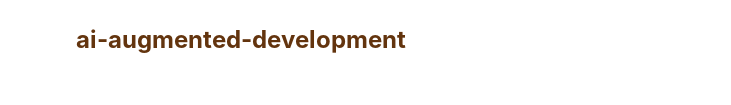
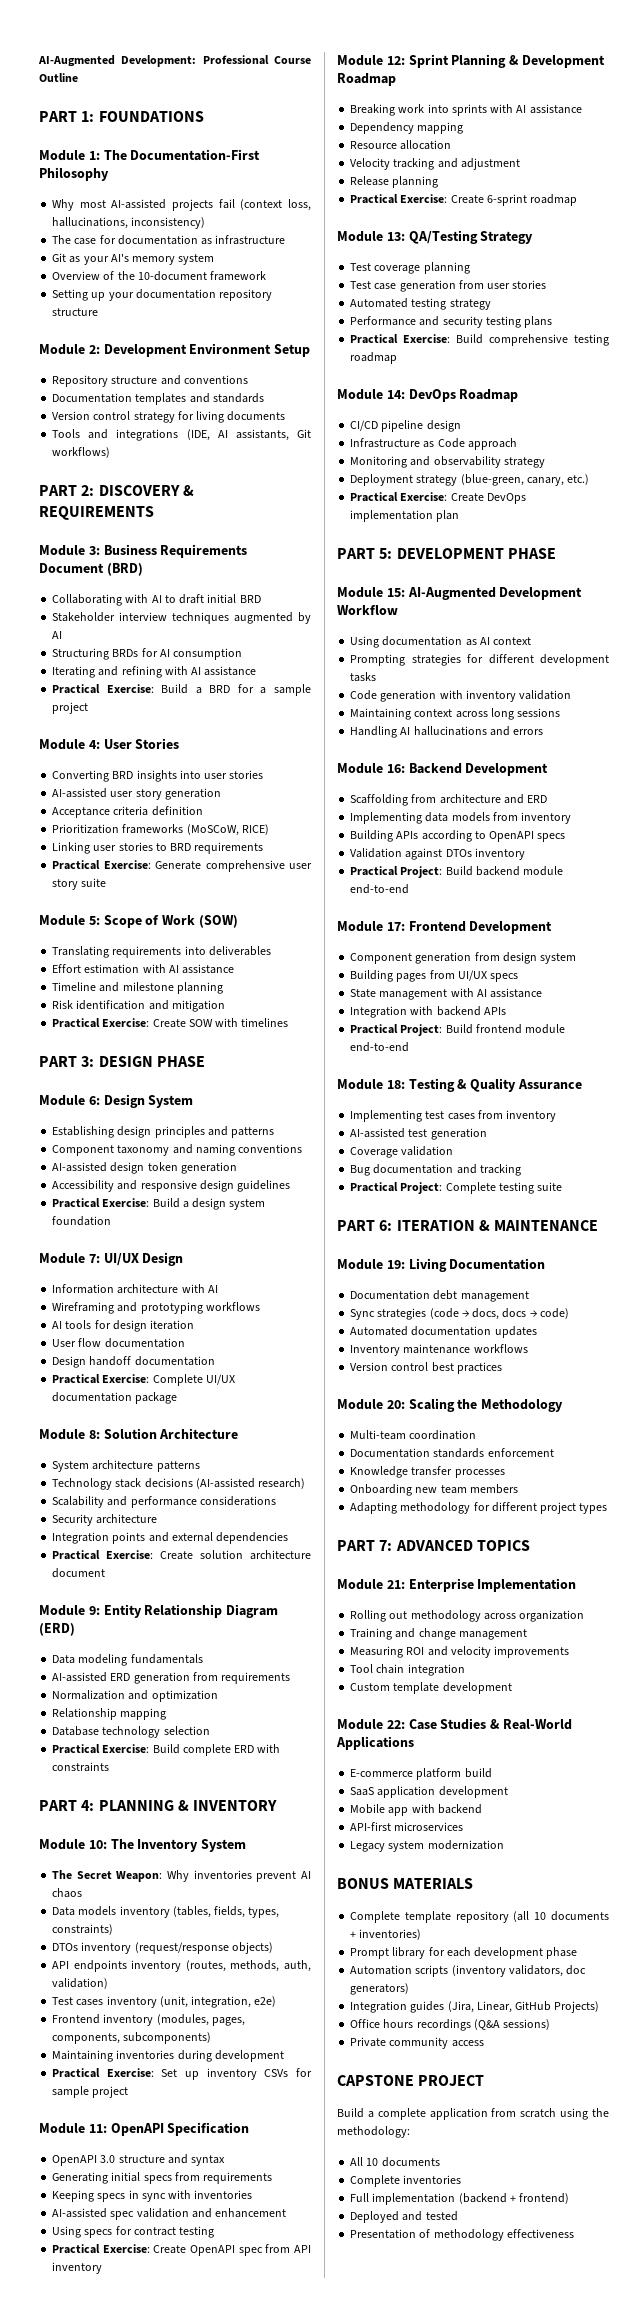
[76,29,406,53] ai-augmented-development -> [38,55,311,67] [39,73,78,82] [39,111,204,122] [39,149,261,161] [39,167,109,181] [52,199,311,211] [52,217,206,229] [52,235,286,245] [52,253,215,265] [52,271,267,281] [52,289,273,301] [52,308,99,316] [39,343,311,357] [52,375,248,387] [52,393,264,405] [52,411,286,423] [52,429,311,441] [52,447,111,458] [39,485,194,496] [39,506,154,520] [39,544,248,558] [39,563,143,576] [52,594,261,606] [52,612,311,624] [52,631,63,639] [52,648,243,660] [52,666,257,678] [52,684,311,696] [52,702,89,714] [39,738,180,750] [52,770,264,782] [52,788,221,800] [52,806,203,818] [52,824,269,836] [52,842,264,854] [52,860,312,872] [52,878,107,890] [39,915,238,928] [52,946,271,958] [52,964,235,974] [52,982,223,994] [52,1000,225,1012] [52,1018,289,1028] [39,1056,205,1067] [39,1094,194,1108] [52,1126,275,1138] [52,1144,303,1156] [52,1162,237,1174] [52,1180,291,1192] [52,1198,266,1210] [52,1216,112,1226] [39,1252,184,1266] [52,1284,218,1294] [52,1302,260,1314] [52,1320,195,1332] [52,1338,185,1348] [52,1356,215,1368] [52,1374,235,1386] [52,1392,178,1404] [39,1428,239,1440] [52,1460,200,1472] [52,1478,306,1490] [52,1496,276,1508] [52,1514,158,1526] [52,1532,289,1544] [52,1550,311,1560] [52,1568,106,1578] [39,1604,279,1618] [39,1623,75,1636] [52,1654,203,1666] [52,1672,291,1684] [52,1690,218,1702] [52,1708,167,1720] [52,1726,210,1738] [52,1744,281,1756] [52,1762,110,1772] [39,1800,278,1811] [39,1839,247,1852] [52,1870,311,1882] [52,1888,83,1898] [52,1906,280,1918] [52,1924,114,1935] [52,1942,273,1954] [52,1960,311,1972] [52,1978,109,1989] [52,1996,277,2008] [52,2014,245,2026] [52,2032,212,2044] [52,2050,284,2062] [52,2068,312,2080] [52,2086,129,2098] [39,2122,250,2136] [52,2154,226,2166] [52,2172,273,2184] [52,2190,253,2202] [52,2208,287,2220] [52,2226,215,2238] [52,2244,311,2256] [52,2262,103,2274] [337,54,605,68] [337,73,396,86] [350,104,582,116] [350,122,464,134] [350,140,452,150] [350,158,520,170] [350,176,439,188] [350,194,578,206] [337,230,534,244] [350,262,470,274] [350,280,547,292] [350,298,491,310] [350,316,553,328] [350,334,609,346] [350,352,398,364] [337,389,519,402] [350,420,461,432] [350,438,517,450] [350,456,545,468] [350,474,590,486] [350,492,526,504] [350,510,460,522] [337,548,556,559] [337,587,583,600] [337,605,398,615] [350,636,532,648] [350,654,609,666] [350,672,377,682] [350,690,572,702] [350,708,561,720] [350,726,544,738] [337,763,549,776] [350,794,548,806] [350,812,572,824] [350,830,566,842] [350,848,525,860] [350,866,564,878] [350,884,410,894] [337,921,553,934] [350,952,577,964] [350,970,519,982] [350,988,543,1000] [350,1006,506,1018] [350,1024,566,1036] [350,1042,410,1052] [337,1078,582,1092] [350,1110,557,1122] [350,1128,487,1140] [350,1146,454,1158] [350,1164,521,1176] [350,1182,563,1194] [337,1220,599,1231] [337,1258,546,1272] [350,1290,529,1302] [350,1308,569,1320] [350,1326,537,1338] [350,1344,528,1356] [350,1362,502,1374] [337,1398,564,1412] [350,1430,477,1440] [350,1448,554,1458] [350,1466,505,1478] [350,1484,518,1496] [350,1502,608,1514] [337,1540,530,1551] [337,1578,577,1592] [350,1610,585,1622] [350,1628,527,1640] [350,1646,570,1658] [350,1664,465,1676] [350,1682,512,1694] [337,1718,572,1730] [336,1736,414,1750] [350,1768,492,1780] [350,1786,508,1798] [350,1804,482,1816] [350,1822,464,1831] [350,1840,504,1852] [337,1878,474,1889] [350,1911,609,1923] [350,1929,422,1940] [350,1947,578,1959] [350,1965,587,1977] [350,1983,410,1995] [350,2001,600,2013] [350,2019,551,2031] [350,2037,484,2049] [337,2075,485,2086] [337,2108,609,2120] [337,2126,410,2138] [350,2157,440,2167] [350,2175,462,2187] [350,2193,570,2205] [350,2211,458,2223] [350,2229,574,2241] AI-Augmented Development: Professional Course Outline // PART 1: FOUNDATIONS // Module 1: The Documentation-First Philosophy // Why most AI-assisted projects fail (context loss, hallucinations, inconsistency) // The case for documentation as infrastructure // Git as your AI's memory system // Overview of the 10-document framework // Setting up your documentation repository structure // Module 2: Development Environment Setup // Repository structure and conventions // Documentation templates and standards // Version control strategy for living documents // Tools and integrations (IDE, AI assistants, Git workflows) // PART 2: DISCOVERY & REQUIREMENTS // Module 3: Business Requirements Document (BRD) // Collaborating with AI to draft initial BRD // Stakeholder interview techniques augmented by AI // Structuring BRDs for AI consumption // Iterating and refining with AI assistance // Practical Exercise: Build a BRD for a sample project // Module 4: User Stories // Converting BRD insights into user stories // AI-assisted user story generation // Acceptance criteria definition // Prioritization frameworks (MoSCoW, RICE) // Linking user stories to BRD requirements // Practical Exercise: Generate comprehensive user story suite // Module 5: Scope of Work (SOW) // Translating requirements into deliverables // Effort estimation with AI assistance // Timeline and milestone planning // Risk identification and mitigation // Practical Exercise: Create SOW with timelines // PART 3: DESIGN PHASE // Module 6: Design System // Establishing design principles and patterns // Component taxonomy and naming conventions // AI-assisted design token generation // Accessibility and responsive design guidelines // Practical Exercise: Build a design system foundation // Module 7: UI/UX Design // Information architecture with AI // Wireframing and prototyping workflows // AI tools for design iteration // User flow documentation // Design handoff documentation // Practical Exercise: Complete UI/UX documentation package // Module 8: Solution Architecture // System architecture patterns // Technology stack decisions (AI-assisted research) // Scalability and performance considerations // Security architecture // Integration points and external dependencies // Practical Exercise: Create solution architecture document // Module 9: Entity Relationship Diagram (ERD) // Data modeling fundamentals // AI-assisted ERD generation from requirements // Normalization and optimization // Relationship mapping // Database technology selection // Practical Exercise: Build complete ERD with constraints // PART 4: PLANNING & INVENTORY // Module 10: The Inventory System // The Secret Weapon: Why inventories prevent AI chaos // Data models inventory (tables, fields, types, constraints) // DTOs inventory (request/response objects) // API endpoints inventory (routes, methods, auth, validation) // Test cases inventory (unit, integration, e2e) // Frontend inventory (modules, pages, components, subcomponents) // Maintaining inventories during development // Practical Exercise: Set up inventory CSVs for sample project // Module 11: OpenAPI Specification // OpenAPI 3.0 structure and syntax // Generating initial specs from requirements // Keeping specs in sync with inventories // AI-assisted spec validation and enhancement // Using specs for contract testing // Practical Exercise: Create OpenAPI spec from API inventory // Module 12: Sprint Planning & Development Roadmap // Breaking work into sprints with AI assistance // Dependency mapping // Resource allocation // Velocity tracking and adjustment // Release planning // Practical Exercise: Create 6-sprint roadmap // Module 13: QA/Testing Strategy // Test coverage planning // Test case generation from user stories // Automated testing strategy // Performance and security testing plans // Practical Exercise: Build comprehensive testing roadmap // Module 14: DevOps Roadmap // CI/CD pipeline design // Infrastructure as Code approach // Monitoring and observability strategy // Deployment strategy (blue-green, canary, etc.) // Practical Exercise: Create DevOps implementation plan // PART 5: DEVELOPMENT PHASE // Module 15: AI-Augmented Development Workflow // Using documentation as AI context // Prompting strategies for different development tasks // Code generation with inventory validation // Maintaining context across long sessions // Handling AI hallucinations and errors // Module 16: Backend Development // Scaffolding from architecture and ERD // Implementing data models from inventory // Building APIs according to OpenAPI specs // Validation against DTOs inventory // Practical Project: Build backend module end-to-end // Module 17: Frontend Development // Component generation from design system // Building pages from UI/UX specs // State management with AI assistance // Integration with backend APIs // Practical Project: Build frontend module end-to-end // Module 18: Testing & Quality Assurance // Implementing test cases from inventory // AI-assisted test generation // Coverage validation // Bug documentation and tracking // Practical Project: Complete testing suite // PART 6: ITERATION & MAINTENANCE // Module 19: Living Documentation // Documentation debt management // Sync strategies (code → docs, docs → code) // Automated documentation updates // Inventory maintenance workflows // Version control best practices // Module 20: Scaling the Methodology // Multi-team coordination // Documentation standards enforcement // Knowledge transfer processes // Onboarding new team members // Adapting methodology for different project types // PART 7: ADVANCED TOPICS // Module 21: Enterprise Implementation // Rolling out methodology across organization // Training and change management // Measuring ROI and velocity improvements // Tool chain integration // Custom template development // Module 22: Case Studies & Real-World Applications // E-commerce platform build // SaaS application development // Mobile app with backend // API-first microservices // Legacy system modernization // BONUS MATERIALS // Complete template repository (all 10 documents + inventories) // Prompt library for each development phase // Automation scripts (inventory validators, doc generators) // Integration guides (Jira, Linear, GitHub Projects) // Office hours recordings (Q&A sessions) // Private community access // CAPSTONE PROJECT // Build a complete application from scratch using the methodology: // All 10 documents // Complete inventories // Full implementation (backend + frontend) // Deployed and tested // Presentation of methodology effectiveness

